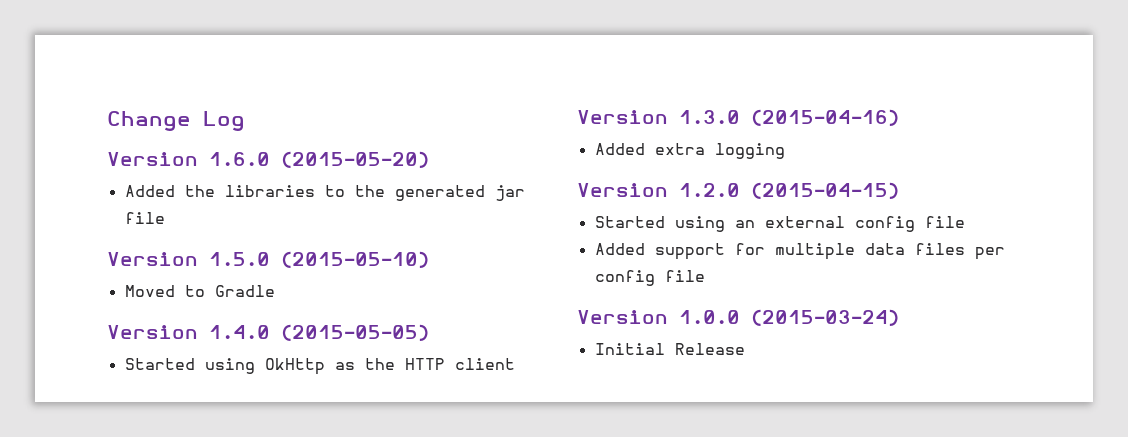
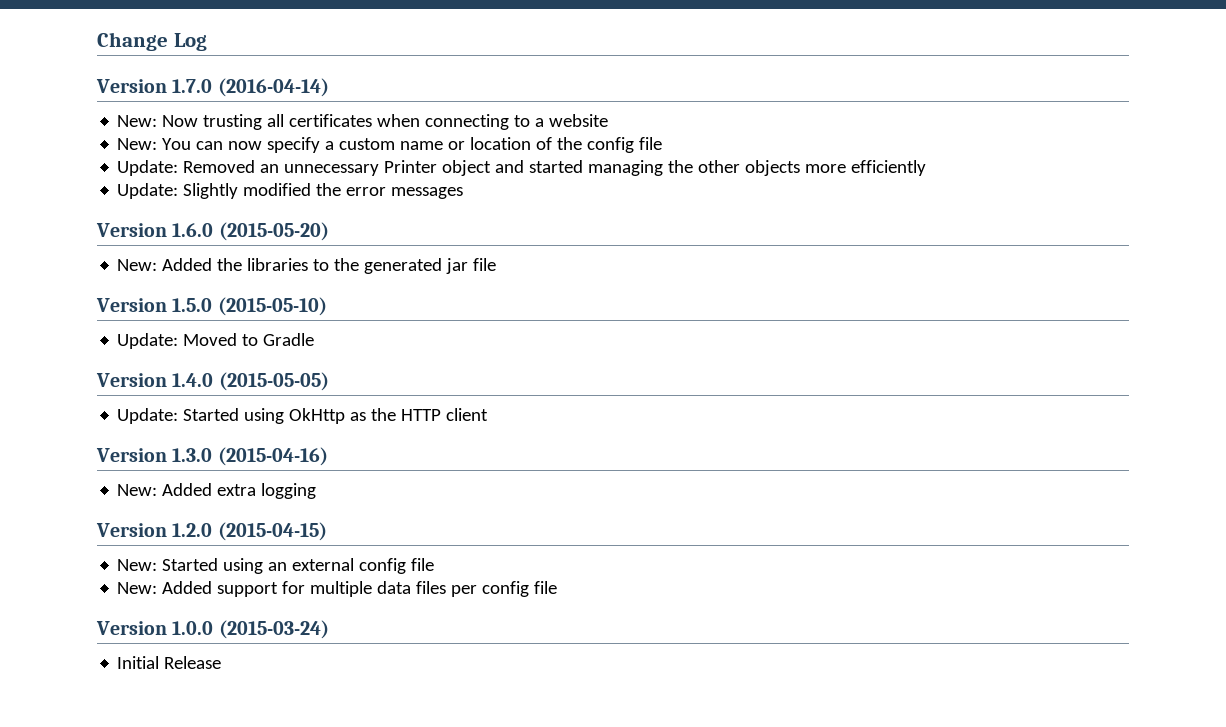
(245, 121) none -> [96,78,329,97] [117,114,609,130] [117,137,663,153] [117,160,927,176] [117,183,464,199] // Version 1.7.0 (2016-04-14) // New: Now trusting all certificates when connecting to a website // New: You can now specify a custom name or location of the config file // Update: Removed an unnecessary Printer object and started managing the other objects more efficiently // Update: Slightly modified the error messages
(429, 159) none -> [117,259,158,271] New:
(429, 259) none -> [117,333,179,349] Update:
(429, 332) none -> [117,408,179,424] Update:
(899, 117) none -> [117,484,158,496] New:
(899, 190) none -> [117,559,158,571] New:
(965, 222) none -> [117,582,158,594] New:

